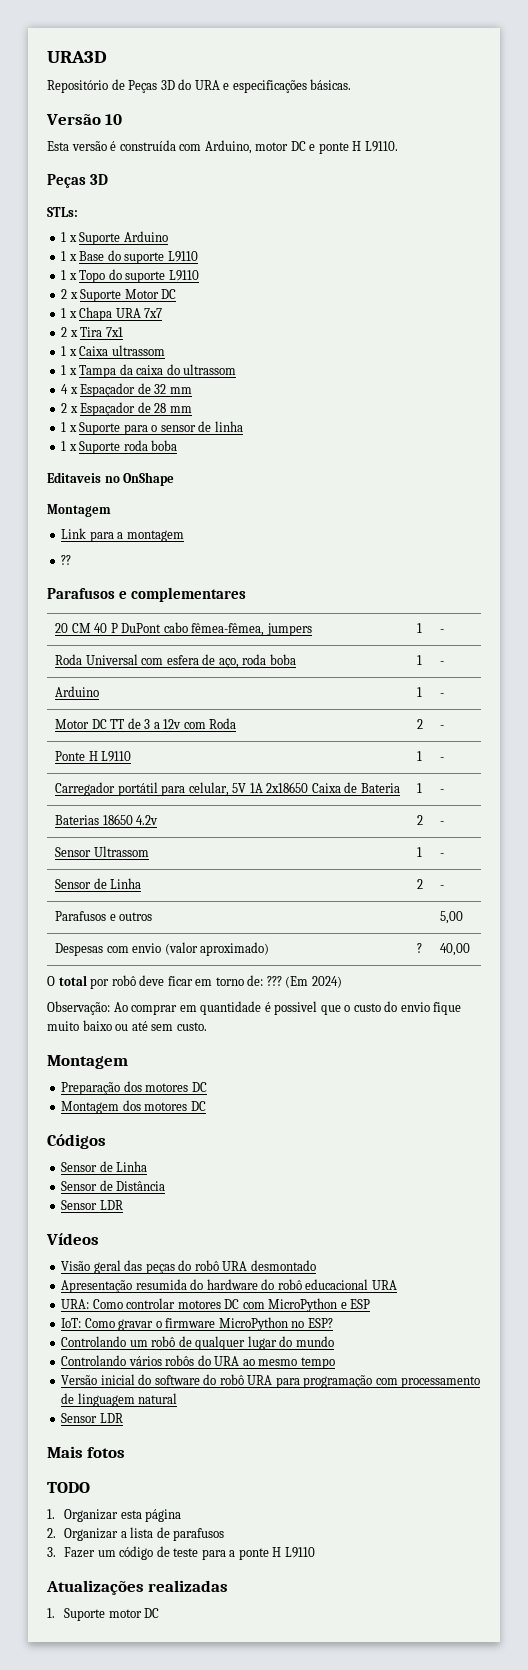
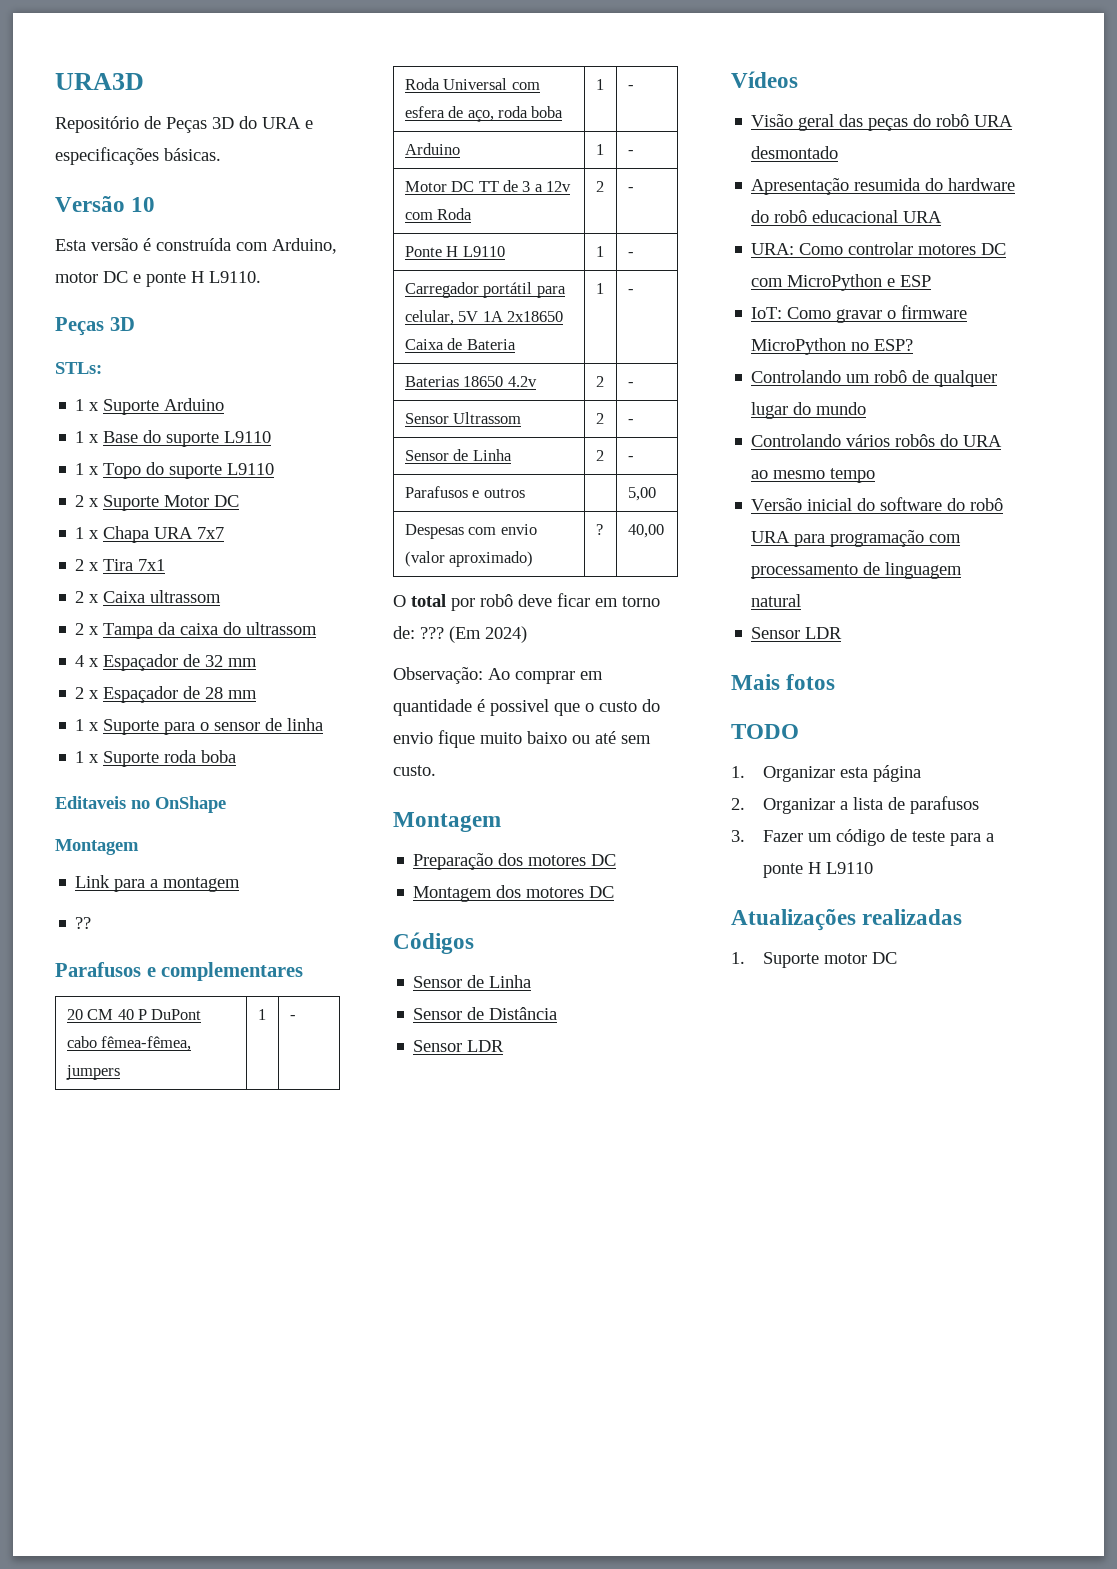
[61,346,67,356] 1 -> [75,591,85,603] 2
[61,365,67,375] 1 -> [75,623,85,635] 2
[417,847,423,857] 1 -> [595,413,604,424] 2

